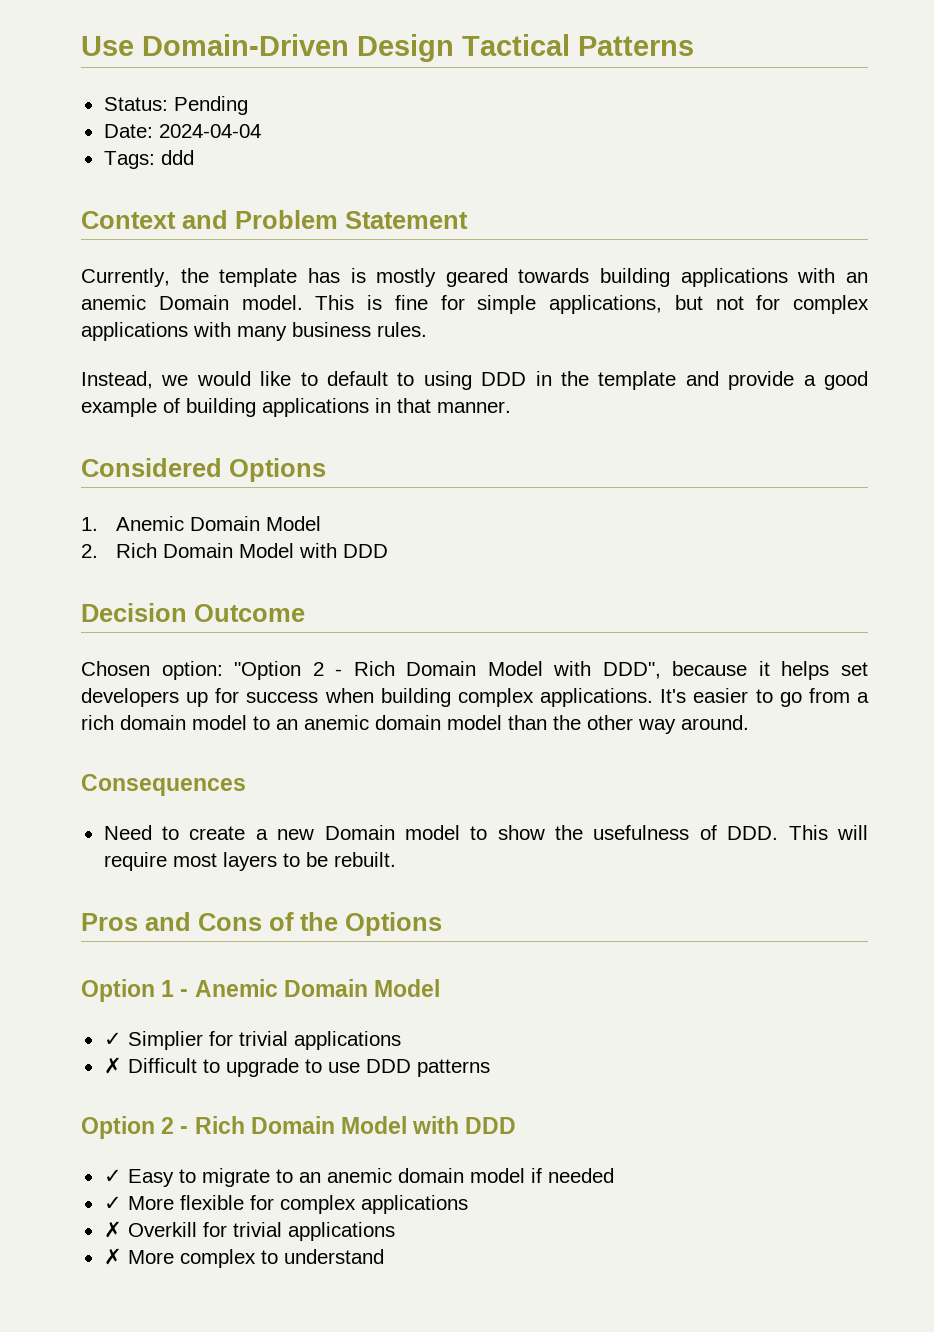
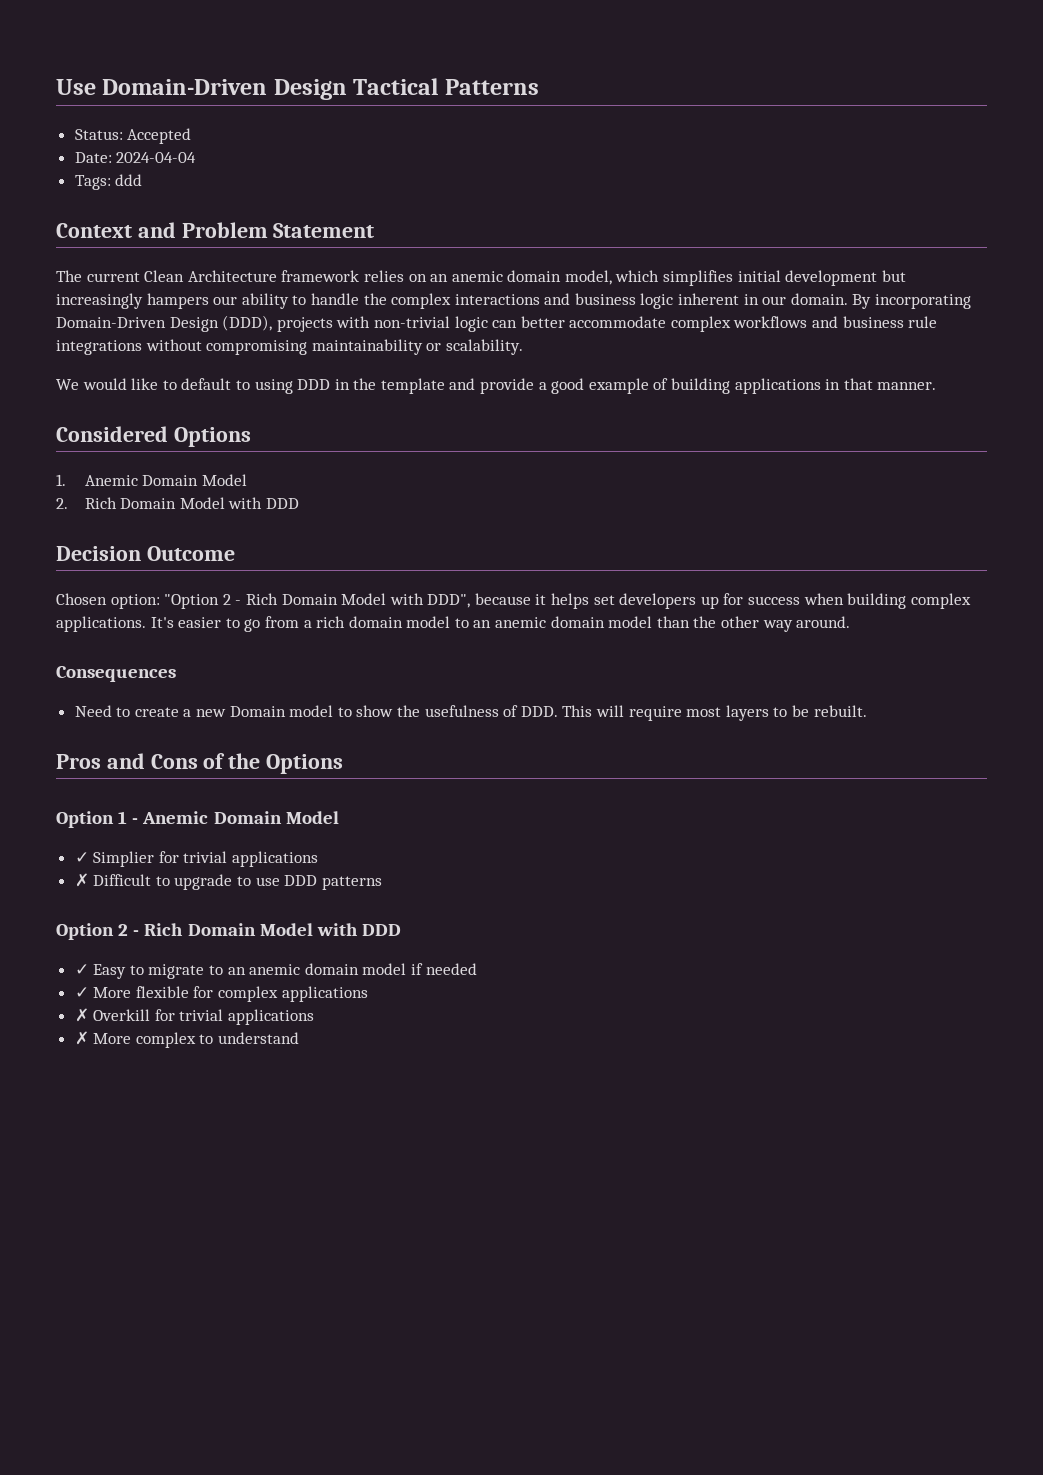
[173,96,248,115] Pending -> [127,128,192,144] Accepted
[81,268,868,287] [81,295,869,314] [81,322,427,341] [81,371,189,389] Currently, the template has is mostly geared towards building applications with an anemic Domain model. This is fine for simple applications, but not for complex applications with many business rules. // Instead, we -> [56,270,906,286] [56,293,972,309] [56,315,938,332] [56,339,523,355] [56,379,79,390] The current Clean Architecture framework relies on an anemic domain model, which simplifies initial development but increasingly hampers our ability to handle the complex interactions and business logic inherent in our domain. By incorporating Domain-Driven Design (DDD), projects with non-trivial logic can better accommodate complex workflows and business rule integrations without compromising maintainability or scalability. // We

